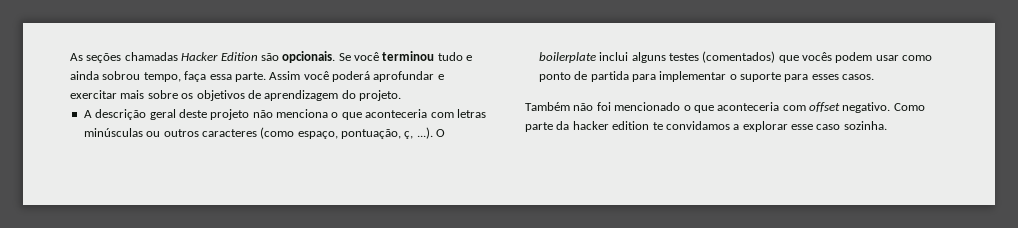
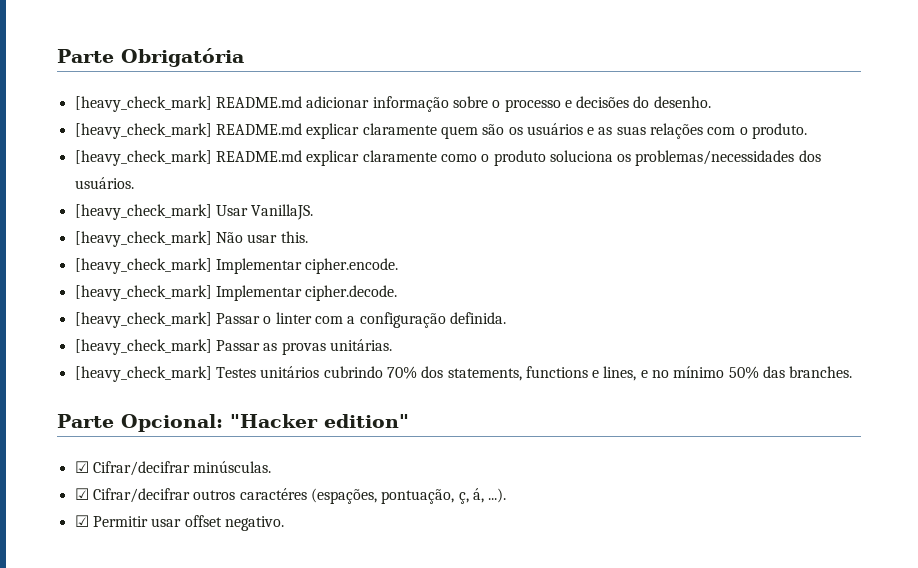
[70,51,473,63] [70,71,444,82] [70,90,401,101] [83,109,486,120] [83,127,338,139] As seções chamadas Hacker Edition são opcionais. Se você terminou tudo e ainda sobrou tempo, faça essa parte. Assim você poderá aprofundar e exercitar mais sobre os objetivos de aprendizagem do projeto. // A descrição geral deste projeto não menciona o que aconteceria com letras minúsculas ou outros caracteres (como espaço, -> [57,48,244,67] [74,96,711,112] [74,123,808,139] [74,150,821,166] [74,177,134,189] [74,204,314,220] [74,231,308,247] [74,258,399,274] [74,285,398,301] [74,312,506,328] [74,339,392,355] [74,366,853,382] [57,414,409,432] [74,461,272,476] [74,488,377,504] Parte Obrigatória // [heavy_check_mark] README.md adicionar informação sobre o processo e decisões do desenho. // [heavy_check_mark] README.md explicar claramente quem são os usuários e as suas relações com o produto. // [heavy_check_mark] README.md explicar claramente como o produto soluciona os problemas/necessidades dos usuários. // [heavy_check_mark] Usar VanillaJS. // [heavy_check_mark] Não usar this. // [heavy_check_mark] Implementar cipher.encode. // [heavy_check_mark] Implementar cipher.decode. // [heavy_check_mark] Passar o linter com a configuração definida. // [heavy_check_mark] Passar as provas unitárias. // [heavy_check_mark] Testes unitários cubrindo 70% dos statements, functions e lines, e no mínimo 50% das branches. // Parte Opcional: "Hacker edition" // ☑ Cifrar/decifrar minúsculas. // ☑ Cifrar/decifrar outros caractéres (espações,
(414, 135) none -> [472,488,484,503] á,
[436,129,446,137] [538,51,933,63] [538,71,875,82] [525,102,925,113] [525,121,887,132] O boilerplate inclui alguns testes (comentados) que vocês podem usar como ponto de partida para implementar o suporte para esses casos. // Também não foi mencionado o que aconteceria com offset negativo. Como parte da hacker edition te convidamos a explorar esse caso sozinha. -> [74,515,284,531] // ☑ Permitir usar offset negativo.

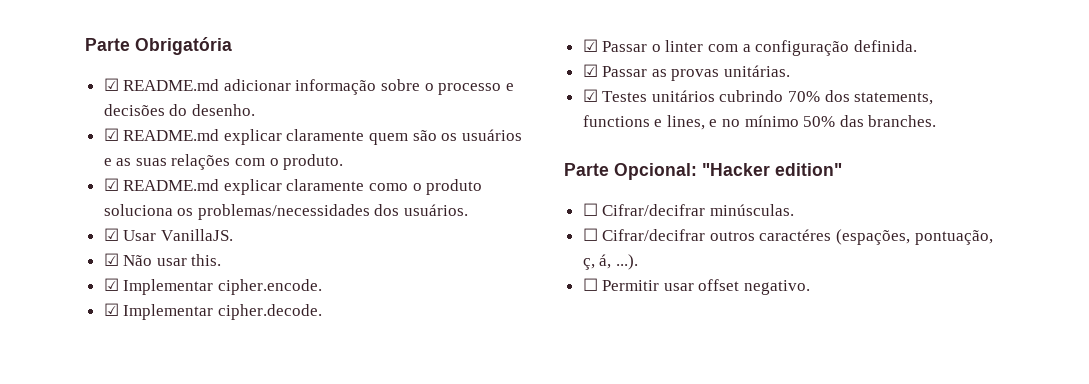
[74,96,212,112] [heavy_check_mark] -> [103,78,119,91] ☑
[74,123,212,139] [heavy_check_mark] -> [103,128,119,141] ☑
[74,150,212,166] [heavy_check_mark] -> [103,178,119,191] ☑
[74,204,212,220] [heavy_check_mark] -> [103,228,119,241] ☑
[74,231,212,247] [heavy_check_mark] -> [103,253,119,266] ☑
[74,258,212,274] [heavy_check_mark] -> [103,278,119,291] ☑
[74,285,212,301] [heavy_check_mark] -> [103,303,119,316] ☑
[74,312,212,328] [heavy_check_mark] -> [582,39,598,52] ☑
[74,339,212,355] [heavy_check_mark] -> [582,64,598,77] ☑
[74,366,212,382] [heavy_check_mark] -> [582,89,598,102] ☑
[74,461,89,473] ☑ -> [582,203,598,216] ☐
[74,488,89,500] ☑ -> [582,228,598,241] ☐
[74,515,89,527] ☑ -> [582,278,598,291] ☐

